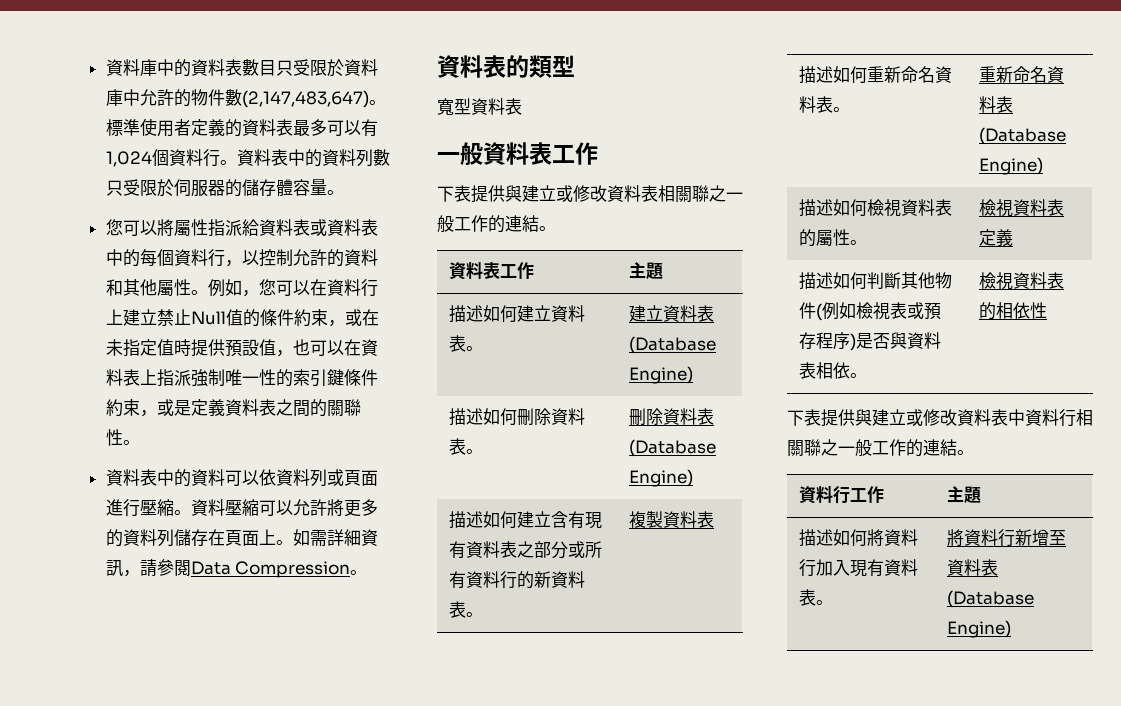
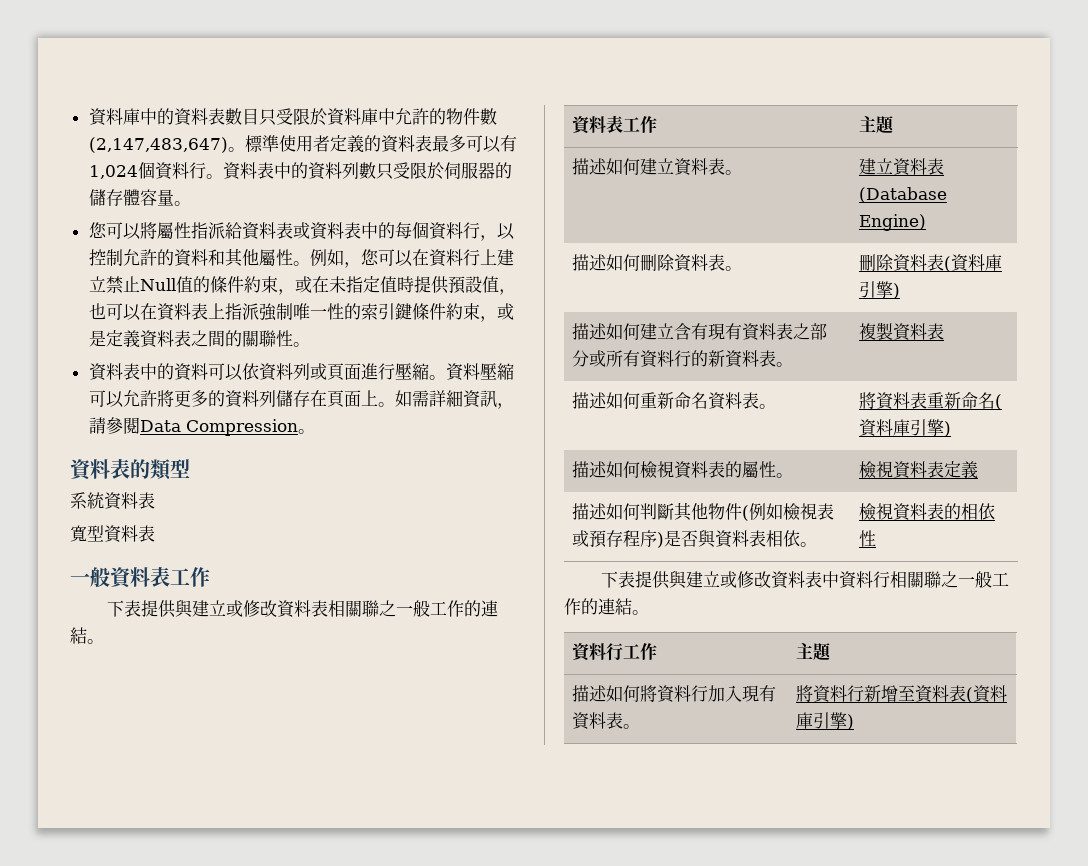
(575, 66) none -> [70,492,155,510] // 系統資料表
[629,439,717,457] [629,469,694,487] (Database Engine) -> [944,254,1003,272] [859,281,901,299] (資料庫引擎)
[979,66,1065,83] [979,96,1014,113] [979,127,1067,145] [979,157,1044,175] 重新命名資料表(Database Engine) -> [859,392,1003,410] [859,419,952,437] 將資料表重新命名(資料庫引擎)
[947,590,1035,608] [947,620,1012,638] (Database Engine) -> [966,685,1008,703] [796,712,855,730] (資料庫引擎)

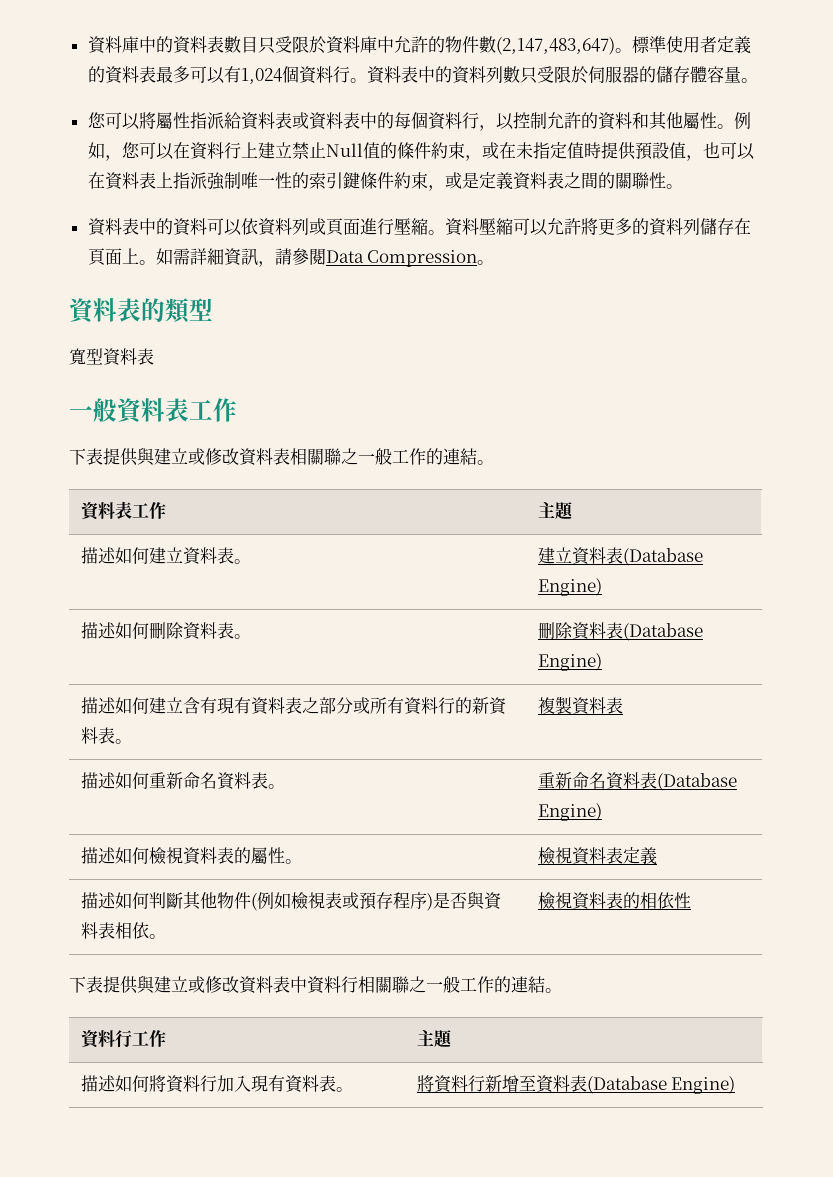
[70,492,155,510] // 系統資料表 -> (213, 309) none
[944,254,1003,272] [859,281,901,299] (資料庫引擎) -> [622,623,703,641] [537,653,602,671] (Database Engine)
[859,392,1003,410] [859,419,952,437] 將資料表重新命名(資料庫引擎) -> [537,772,737,791] [537,803,602,821] 重新命名資料表(Database Engine)
[966,685,1008,703] [796,712,855,730] (資料庫引擎) -> [586,1076,736,1094] (Database Engine)

